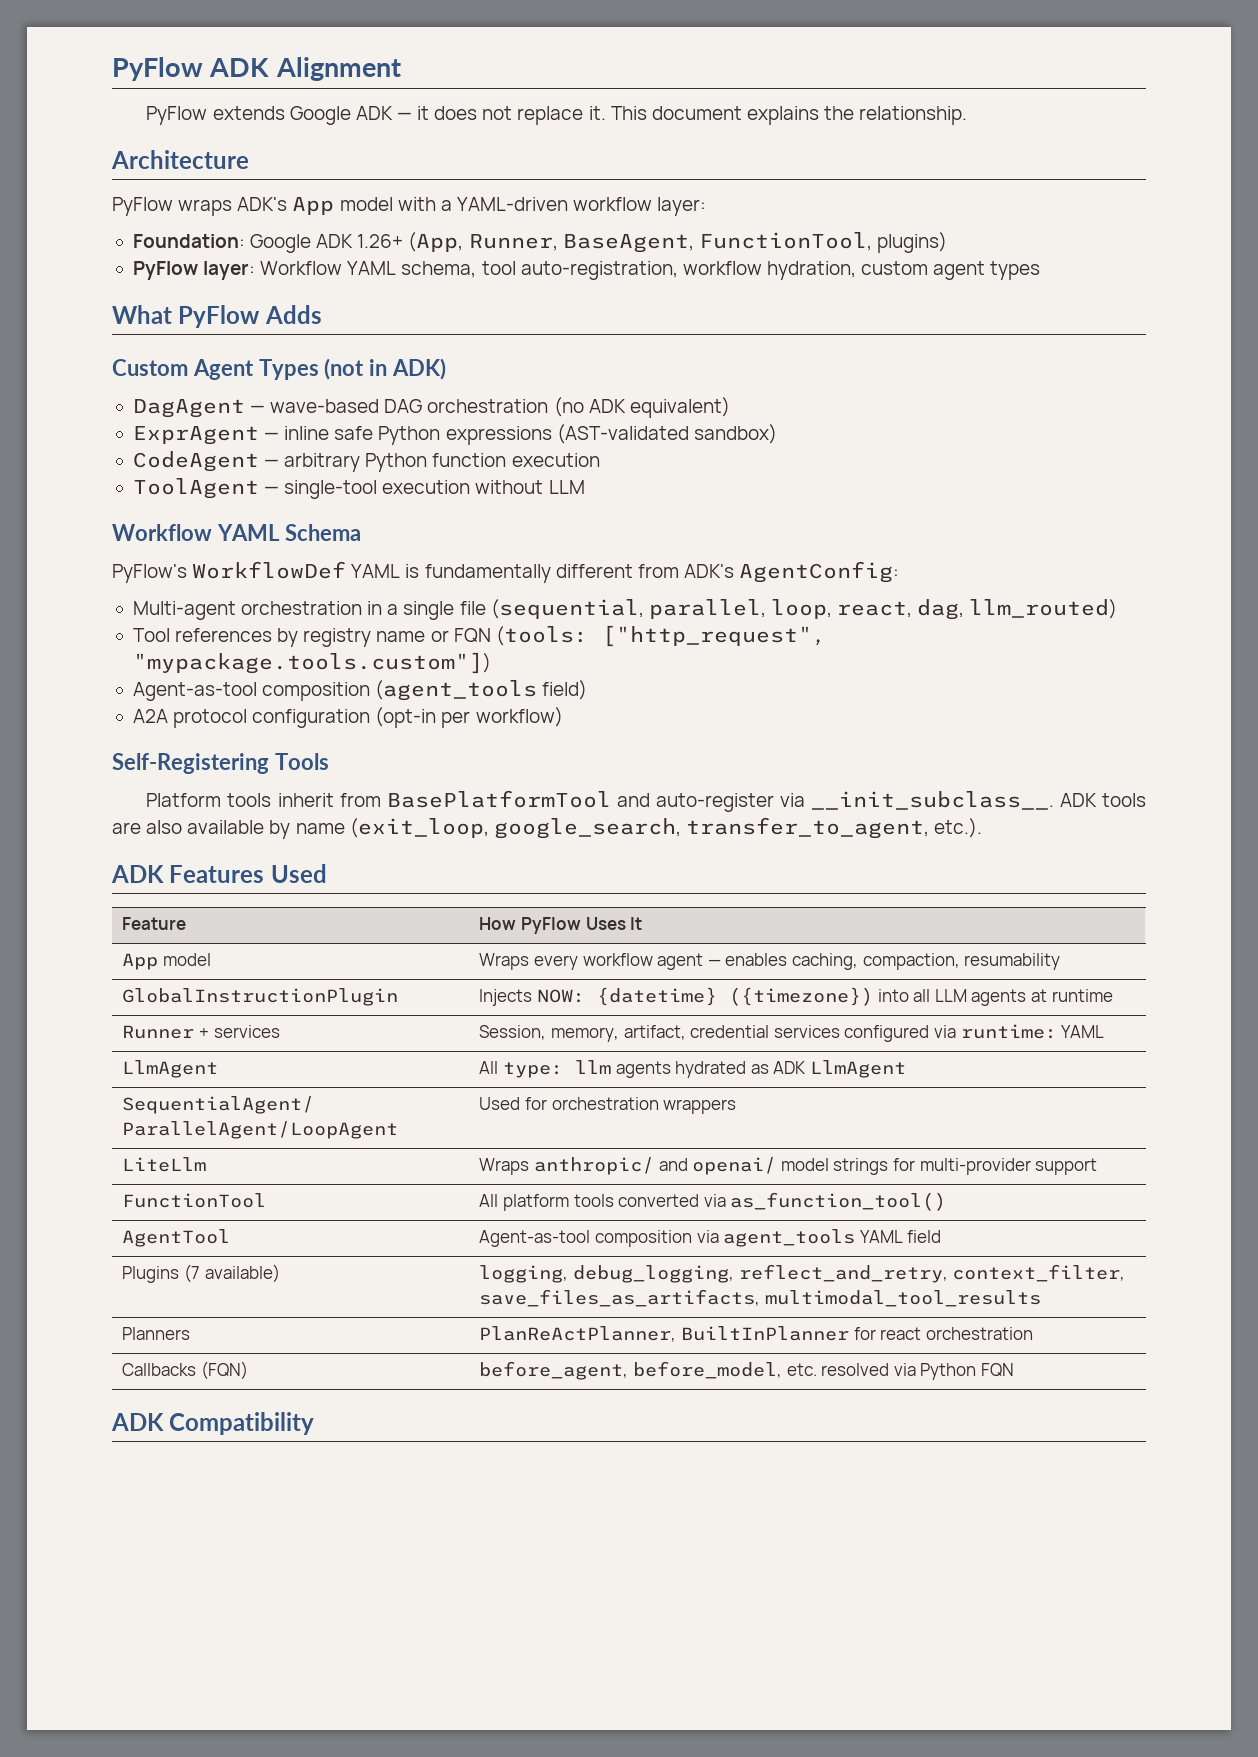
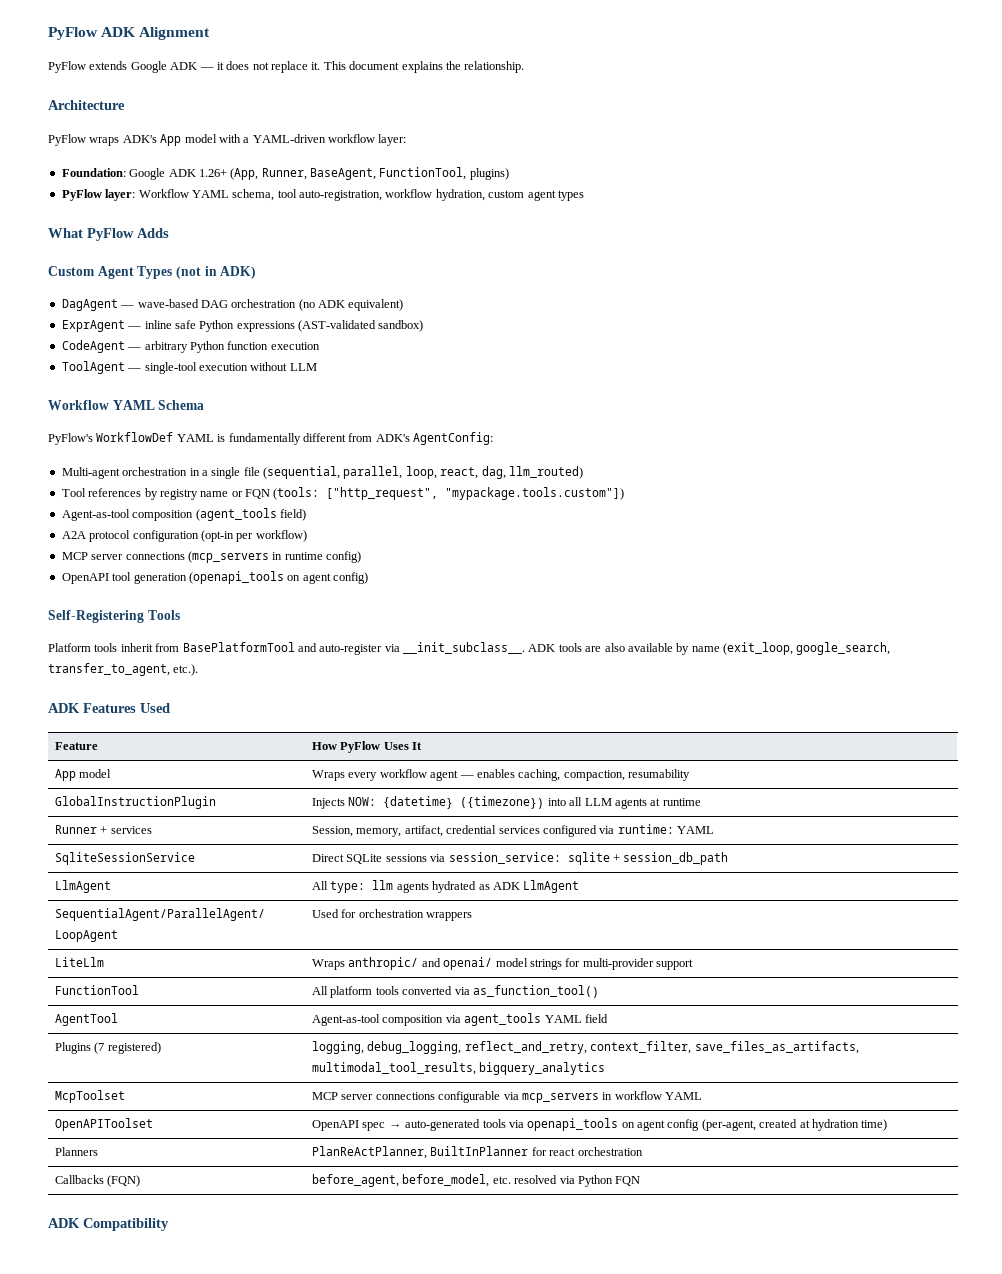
(563, 717) none -> [61,551,361,563] [61,571,368,584] // MCP server connections (mcp_servers in runtime config) // OpenAPI tool generation (openapi_tools on agent config)
(1105, 1031) none -> [55,852,196,865] [312,852,729,865] // SqliteSessionService | Direct SQLite sessions via session_service: sqlite + session_db_path
[204,1264,280,1283] available) -> [107,1042,161,1054] registered)
[764,1290,1041,1307] multimodal_tool_results -> [312,1062,606,1075] [55,1090,126,1103] [312,1091,703,1103] [55,1118,154,1131] [312,1118,888,1131] multimodal_tool_results, bigquery_analytics // McpToolset | MCP server connections configurable via mcp_servers in workflow YAML // OpenAPIToolset | OpenAPI spec → auto-generated tools via openapi_tools on agent config (per-agent, created at hydration time)

